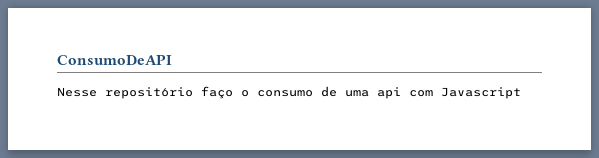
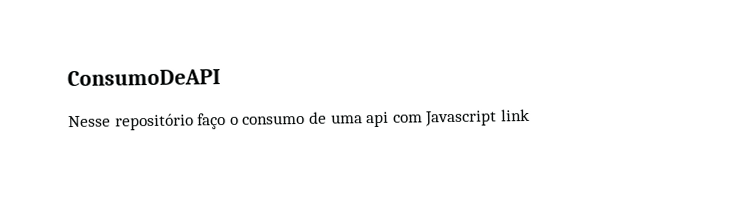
(521, 93) none -> [500,108,530,122] link

